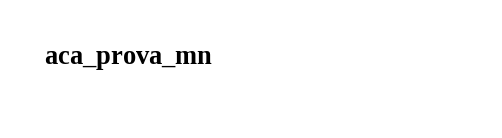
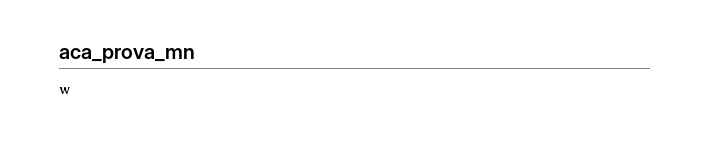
(212, 60) none -> [59,87,70,94] // w

